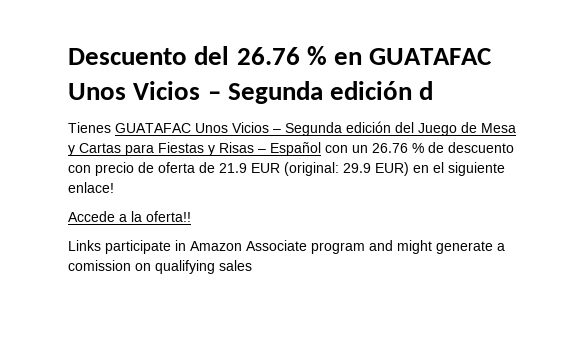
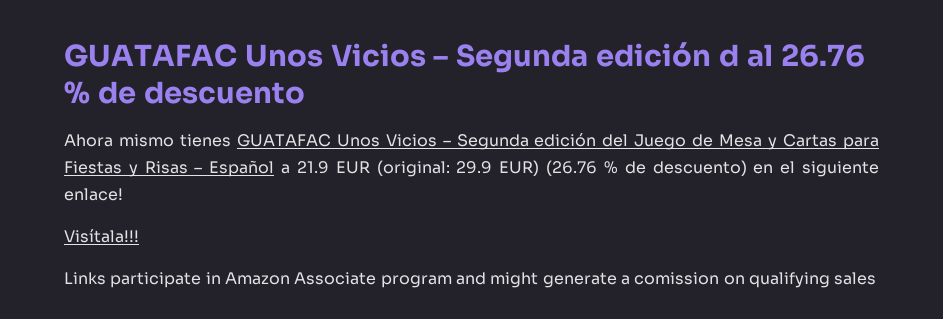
[68,46,363,65] Descuento del 26.76 % en -> (64, 55) none
[68,122,111,133] // Tienes -> [746,44,865,67] [64,81,305,104] [64,134,231,147] al 26.76 % de descuento // Ahora mismo tienes
[325,142,514,153] [68,162,215,176] con un 26.76 % de descuento con precio de oferta de -> [281,164,291,174] a
(409, 169) none -> [546,160,747,176] (26.76 % de descuento)
[68,211,191,222] Accede a la oferta!! -> [64,229,139,243] Visítala!!!

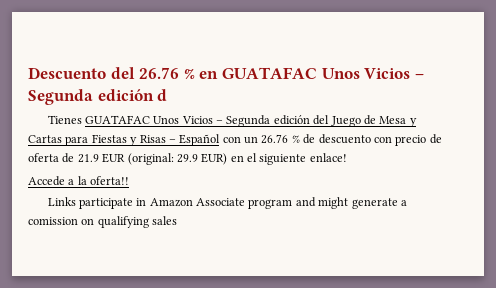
(64, 55) none -> [28,67,219,79] Descuento del 26.76 % en
[746,44,865,67] [64,81,305,104] [64,134,231,147] al 26.76 % de descuento // Ahora mismo tienes -> [47,115,82,124] // Tienes
[281,164,291,174] a -> [222,134,442,146] [28,153,75,163] con un 26.76 % de descuento con precio de oferta de
[546,160,747,176] (26.76 % de descuento) -> (228, 159) none
[64,229,139,243] Visítala!!! -> [28,176,130,186] Accede a la oferta!!

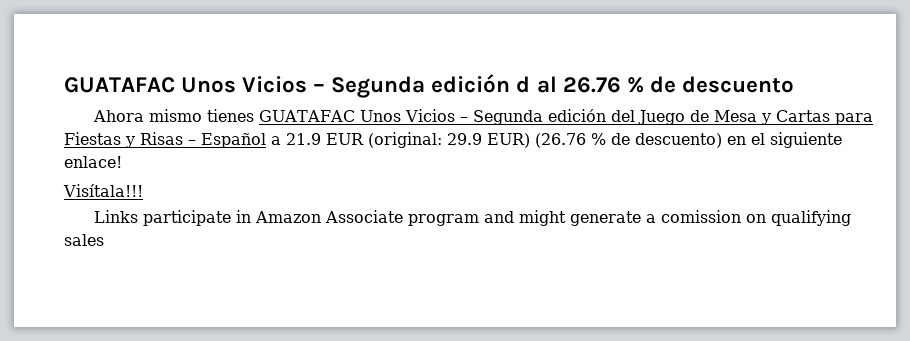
[28,67,219,79] Descuento del 26.76 % en -> (64, 85) none
[47,115,82,124] // Tienes -> [536,76,794,93] [92,109,254,122] al 26.76 % de descuento // Ahora mismo tienes
[222,134,442,146] [28,153,75,163] con un 26.76 % de descuento con precio de oferta de -> [271,136,281,145] a
(228, 159) none -> [535,133,722,148] (26.76 % de descuento)
[28,176,130,186] Accede a la oferta!! -> [63,184,143,197] Visítala!!!

